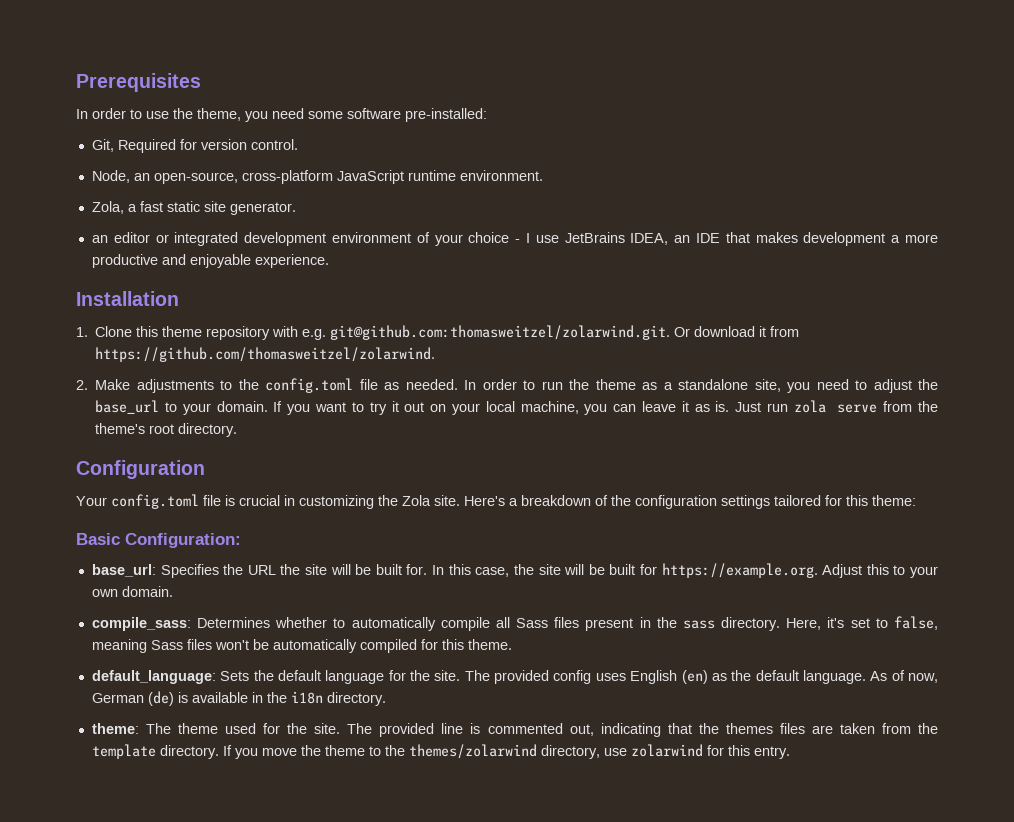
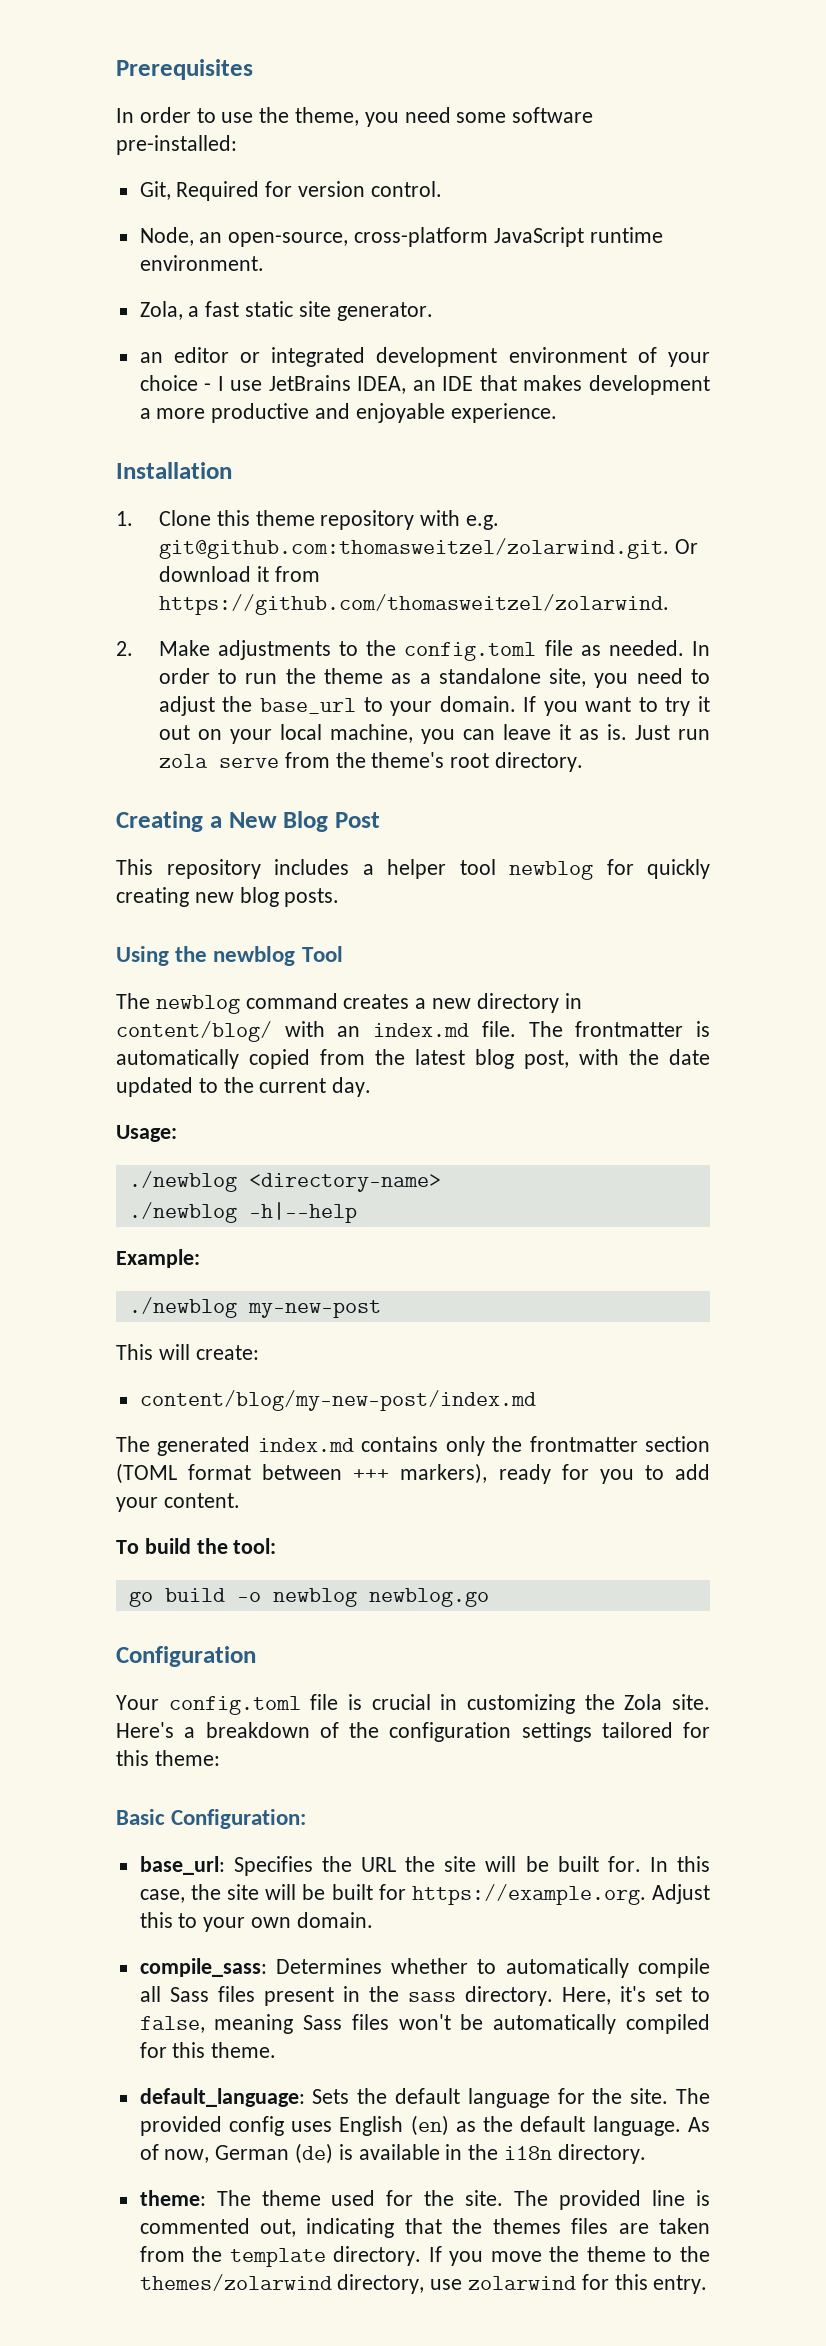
(238, 430) none -> [116,811,380,832] [116,859,710,880] [116,887,340,907] [116,946,343,966] [116,993,582,1014] [116,1021,710,1042] [116,1049,710,1069] [116,1077,372,1097] [116,1125,177,1142] [128,1171,441,1192] [128,1202,357,1223] [116,1249,200,1268] [128,1297,381,1318] [116,1344,259,1360] [139,1390,536,1411] [116,1436,711,1456] [116,1463,710,1484] [116,1493,240,1512] [116,1538,277,1554] [128,1588,489,1607] // Creating a New Blog Post // This repository includes a helper tool newblog for quickly creating new blog posts. // Using the newblog Tool // The newblog command creates a new directory in content/blog/ with an index.md file. The frontmatter is automatically copied from the latest blog post, with the date updated to the current day. // Usage: // ./newblog <directory-name> // ./newblog -h|--help // Example: // ./newblog my-new-post // This will create: // content/blog/my-new-post/index.md // The generated index.md contains only the frontmatter section (TOML format between +++ markers), ready for you to add your content. // To build the tool: // go build -o newblog newblog.go

